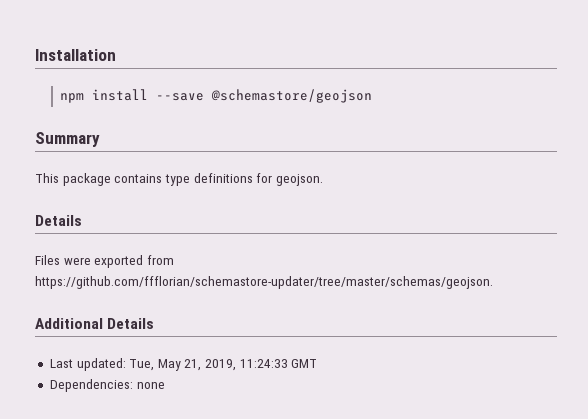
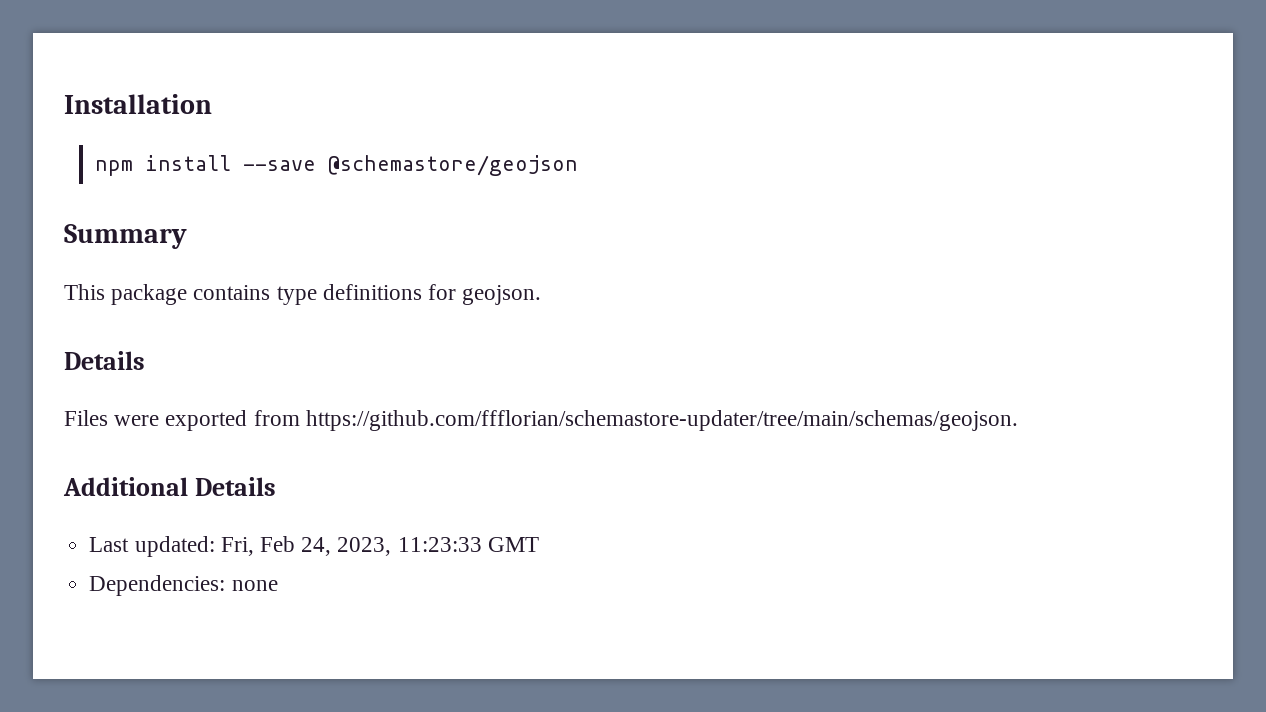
[35,276,493,289] https://github.com/ffflorian/schemastore-updater/tree/master/schemas/geojson. -> [305,410,1018,431] https://github.com/ffflorian/schemastore-updater/tree/main/schemas/geojson.
[129,359,288,371] Tue, May 21, 2019, 11:24:33 -> [220,536,482,556] Fri, Feb 24, 2023, 11:23:33

